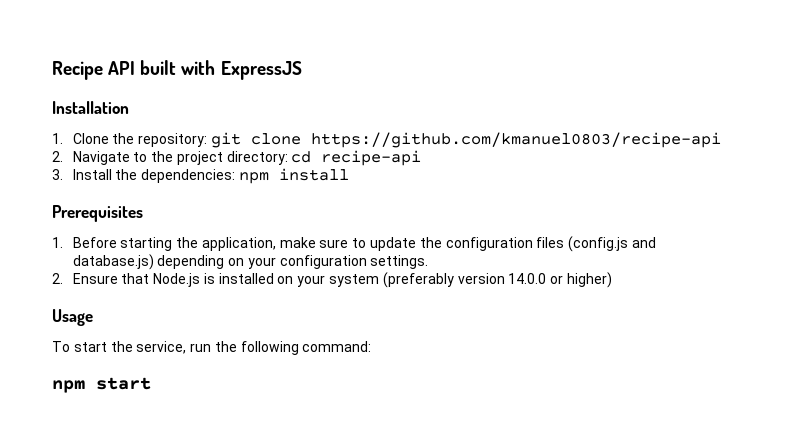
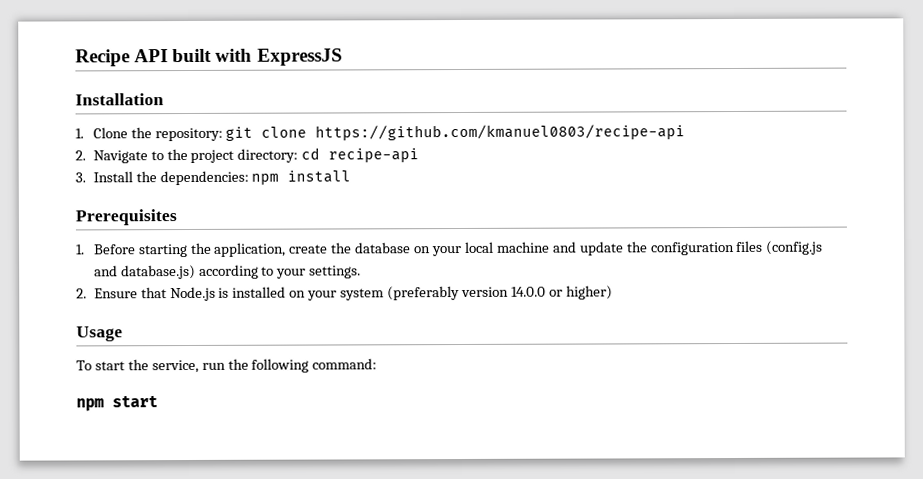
[279,237,367,248] make sure to -> [289,241,577,257] create the database on your local machine and
[157,255,367,269] depending on your configuration -> [198,264,307,279] according to your

